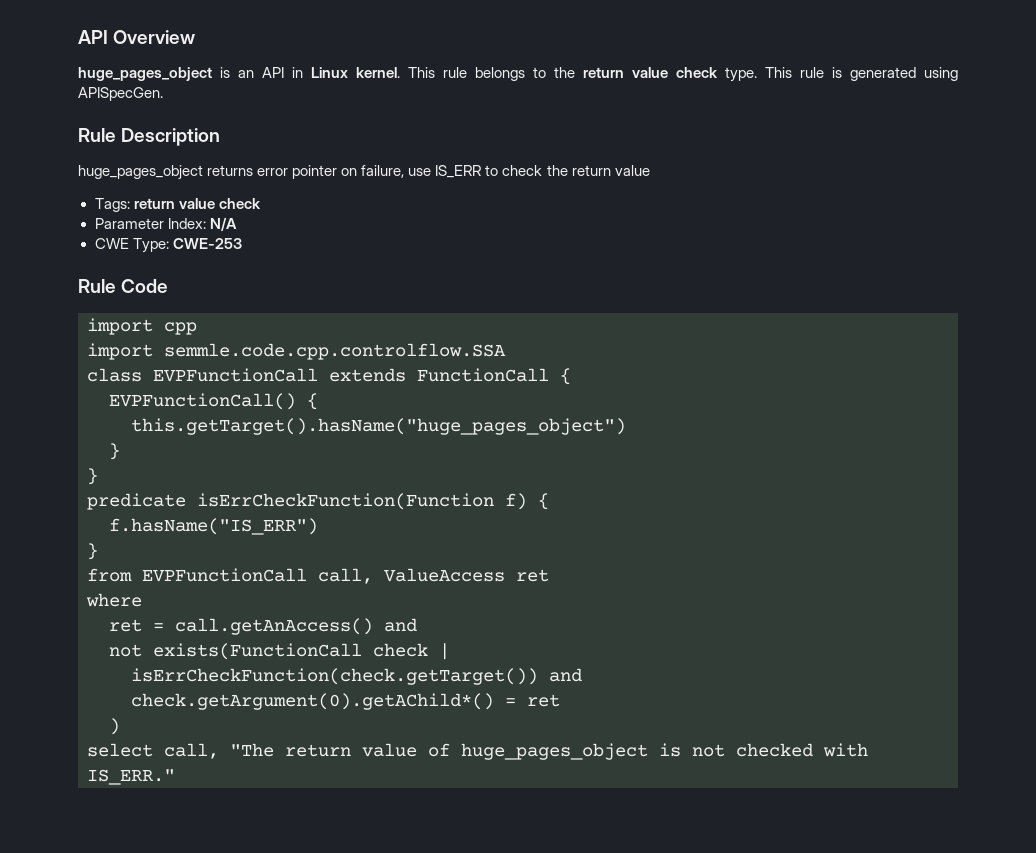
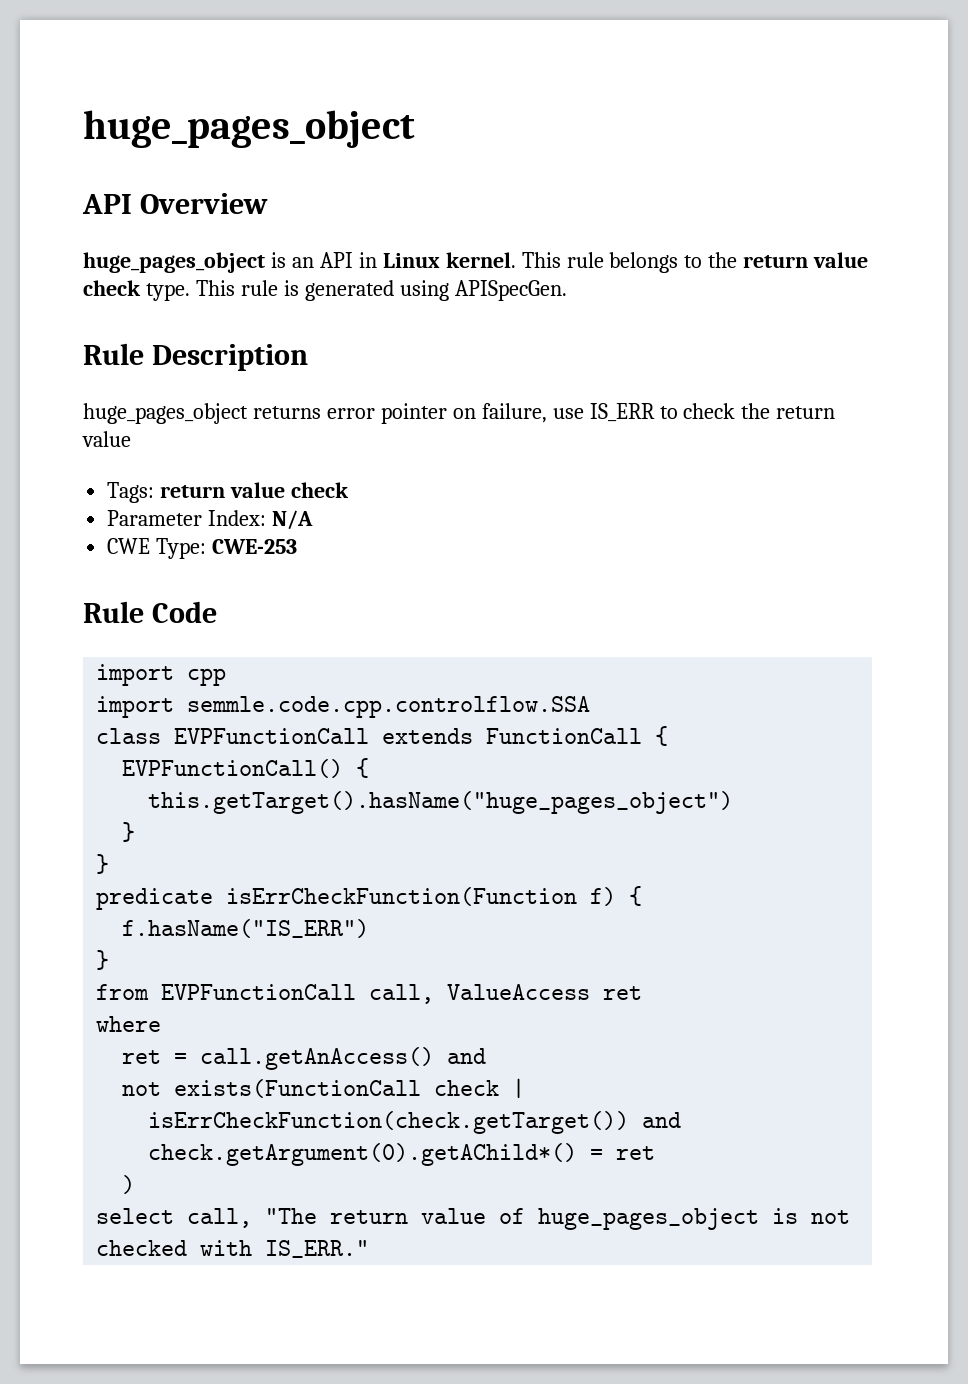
(78, 37) none -> [83,110,415,148] huge_pages_object //

